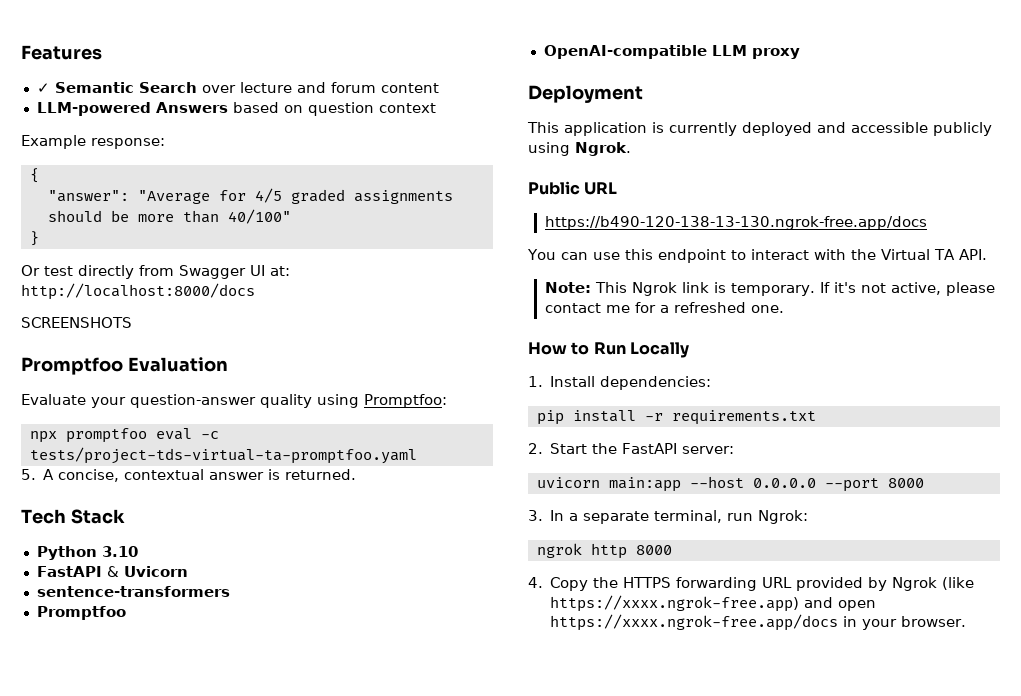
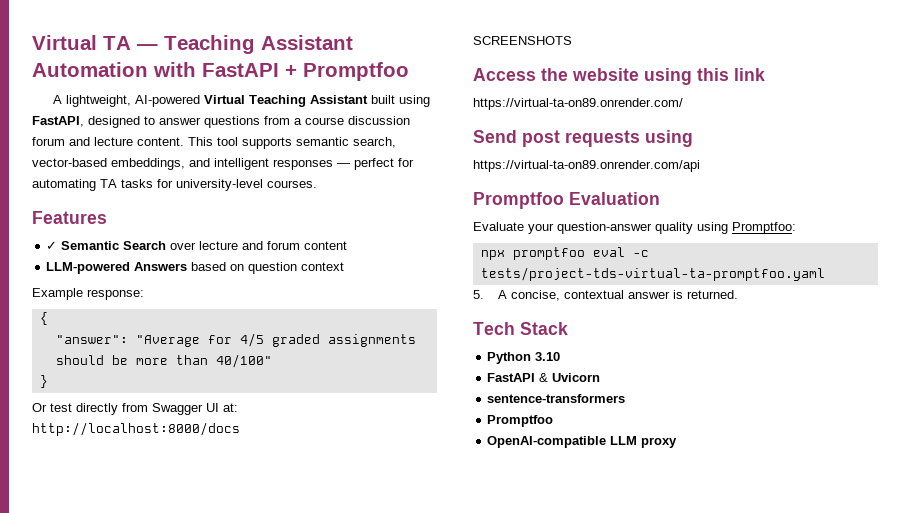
(21, 52) none -> [32,35,353,54] [32,62,409,81] [53,95,431,107] [32,116,410,128] [32,137,396,149] [32,158,414,170] [32,179,317,191] Virtual TA — Teaching Assistant Automation with FastAPI + Promptfoo // A lightweight, AI-powered Virtual Teaching Assistant built using FastAPI, designed to answer questions from a course discussion forum and lecture content. This tool supports semantic search, vector-based embeddings, and intelligent responses — perfect for automating TA tasks for university-level courses. //
(132, 322) none -> [473,68,765,85] [473,98,683,110] [473,130,693,147] [473,160,700,172] // Access the website using this link // https://virtual-ta-on89.onrender.com/ // Send post requests using // https://virtual-ta-on89.onrender.com/api
[528,85,643,103] [527,122,992,136] [528,142,631,156] [528,181,618,195] [544,216,927,230] [527,249,987,263] [544,282,995,296] [544,302,784,313] [528,342,689,358] [528,376,712,390] [536,410,816,425] [528,443,735,454] [536,476,924,492] [528,510,809,524] [536,543,672,559] [528,577,975,591] [550,595,877,612] [550,614,967,631] // Deployment // This application is currently deployed and accessible publicly using Ngrok. // Public URL // https://b490-120-138-13-130.ngrok-free.app/docs // You can use this endpoint to interact with the Virtual TA API. // Note: This Ngrok link is temporary. If it's not active, please contact me for a refreshed one. // How to Run Locally // 1. Install dependencies: // pip install -r requirements.txt // 2. Start the FastAPI server: // uvicorn main:app --host 0.0.0.0 --port 8000 // 3. In a separate terminal, run Ngrok: // ngrok http 8000 // 4. Copy the HTTPS forwarding URL provided by Ngrok (like https://xxxx.ngrok-free.app) and open https://xxxx.ngrok-free.app/docs in your browser. -> (678, 442) none

